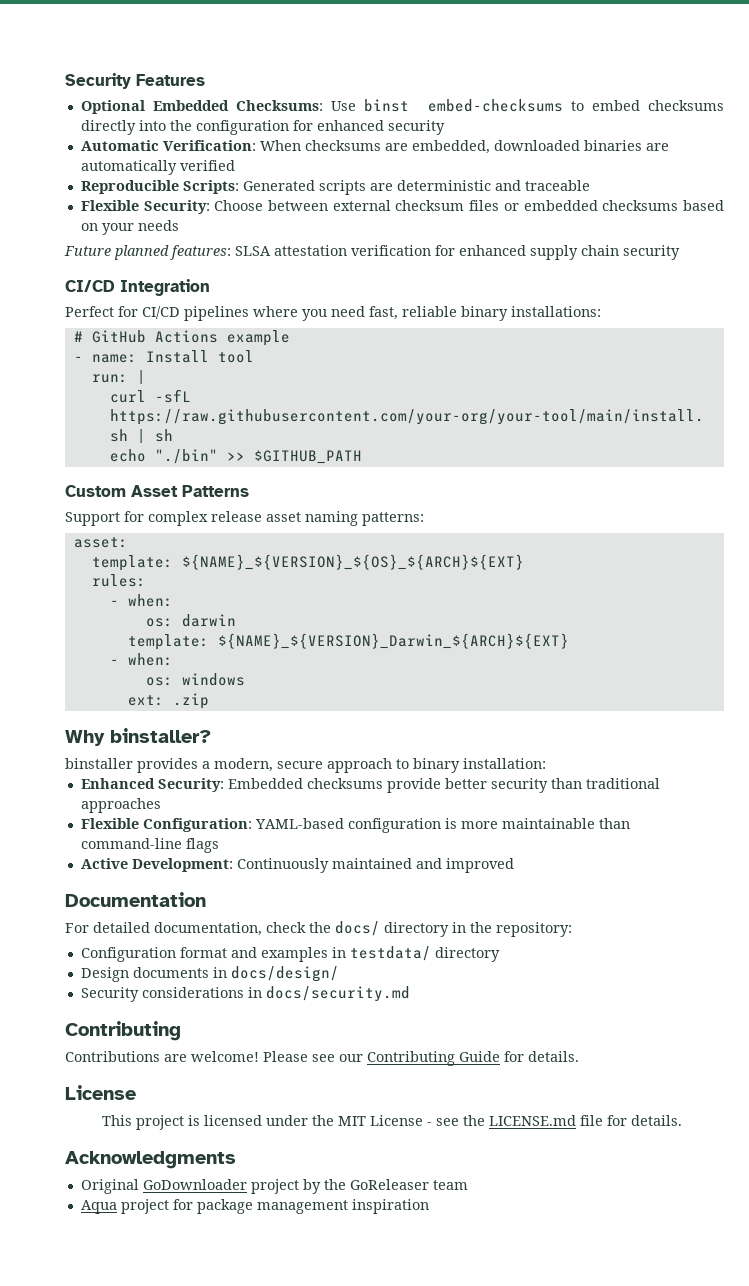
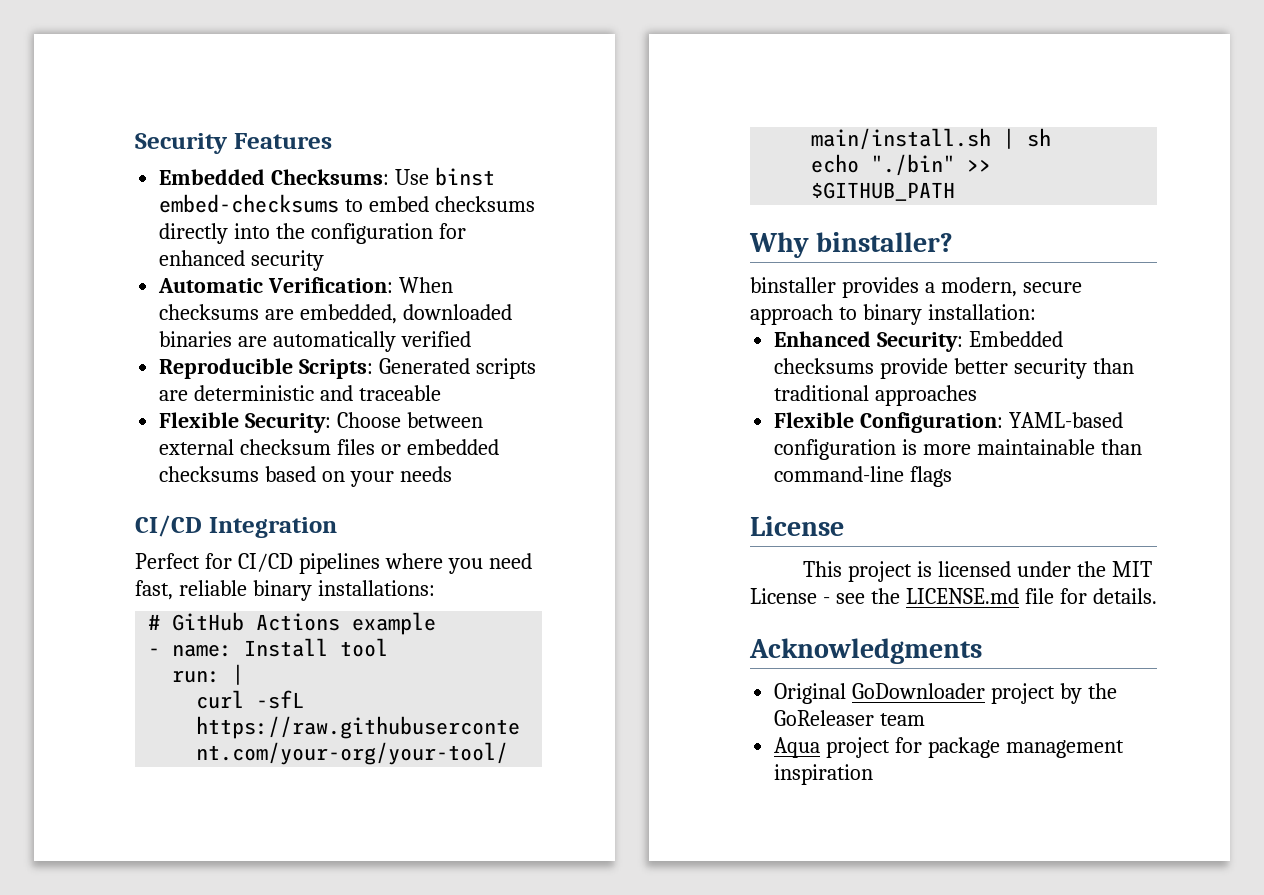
[80,100,145,114] Optional -> (332, 141) none
[64,245,680,260] // Future planned features: SLSA attestation verification for enhanced supply chain security -> (452, 474) none
[65,485,249,497] [65,511,424,526] [73,537,128,548] [91,554,524,571] [91,574,146,587] [109,594,173,607] [145,614,236,627] [127,633,569,650] [109,653,173,666] [145,673,245,686] [127,693,209,709] // Custom Asset Patterns // Support for complex release asset naming patterns: // asset: // template: ${NAME}_${VERSION}_${OS}_${ARCH}${EXT} // rules: // - when: // os: darwin // template: ${NAME}_${VERSION}_Darwin_${ARCH}${EXT} // - when: // os: windows // ext: .zip -> (956, 191) none
[80,858,514,873] [65,892,206,907] [65,921,572,937] [80,946,500,962] [80,966,339,982] [80,986,410,1002] [65,1021,181,1041] [65,1051,579,1066] // Active Development: Continuously maintained and improved // Documentation // For detailed documentation, check the docs/ directory in the repository: // Configuration format and examples in testdata/ directory // Design documents in docs/design/ // Security considerations in docs/security.md // Contributing // Contributions are welcome! Please see our Contributing Guide for details. -> (953, 476) none

